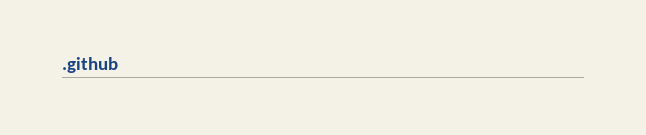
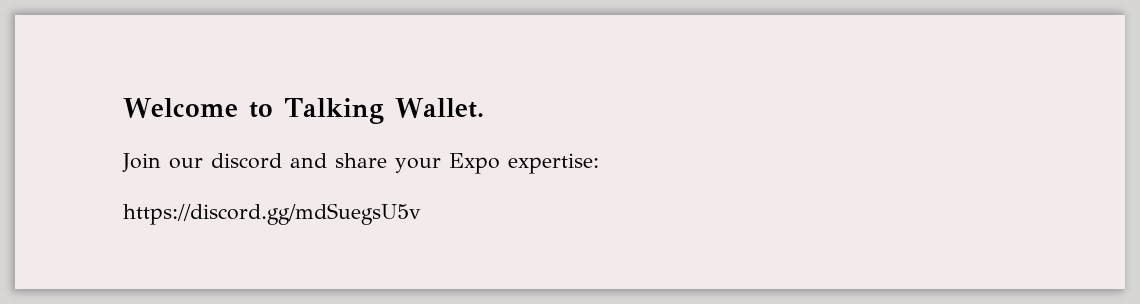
[62,57,118,73] .github -> [123,98,484,124] [122,153,599,174] [123,203,421,225] Welcome to Talking Wallet. // Join our discord and share your Expo expertise: // https://discord.gg/mdSuegsU5v

